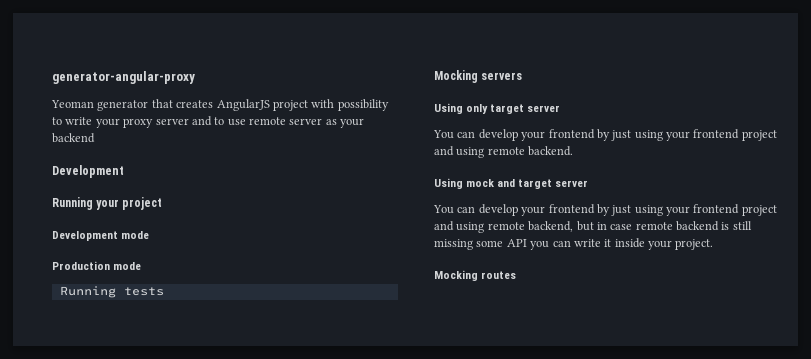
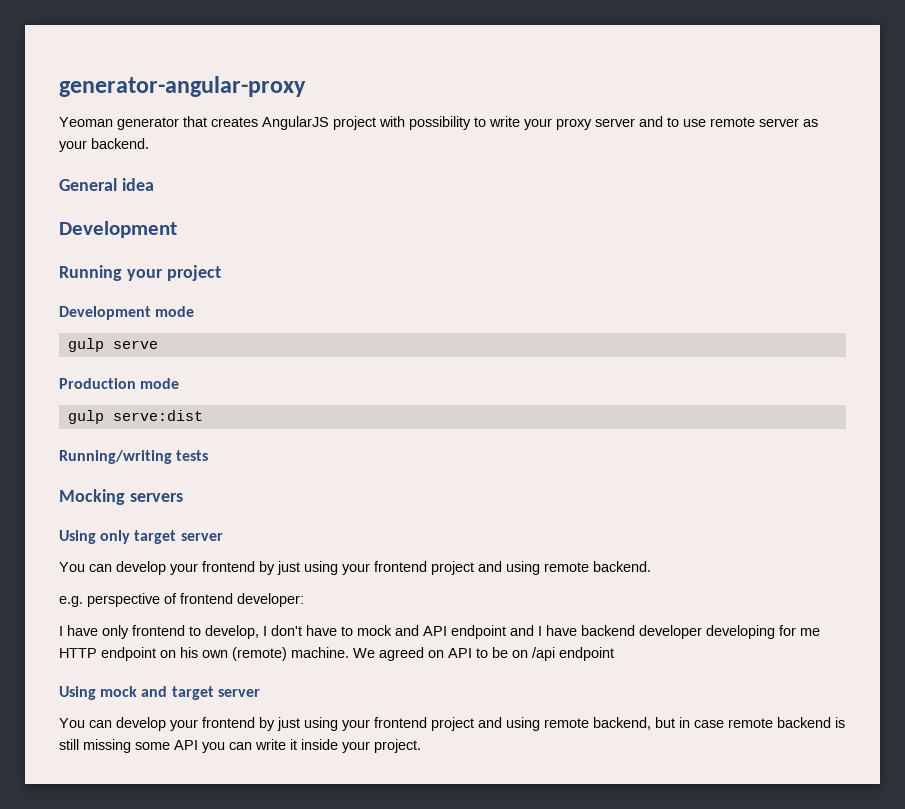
[52,133,95,143] backend -> [91,138,149,149] [59,178,154,191] backend. // General idea
(150, 235) none -> [67,338,158,352] // gulp serve
[59,286,116,298] Running -> [67,410,203,424] [59,450,172,464] gulp serve:dist // Running/writing
(574, 151) none -> [59,593,304,607] [59,625,820,639] [59,647,614,661] // e.g. perspective of frontend developer: // I have only frontend to develop, I don't have to mock and API endpoint and I have backend developer developing for me HTTP endpoint on his own (remote) machine. We agreed on API to be on /api endpoint
[434,270,517,281] // Mocking routes -> (421, 746) none

